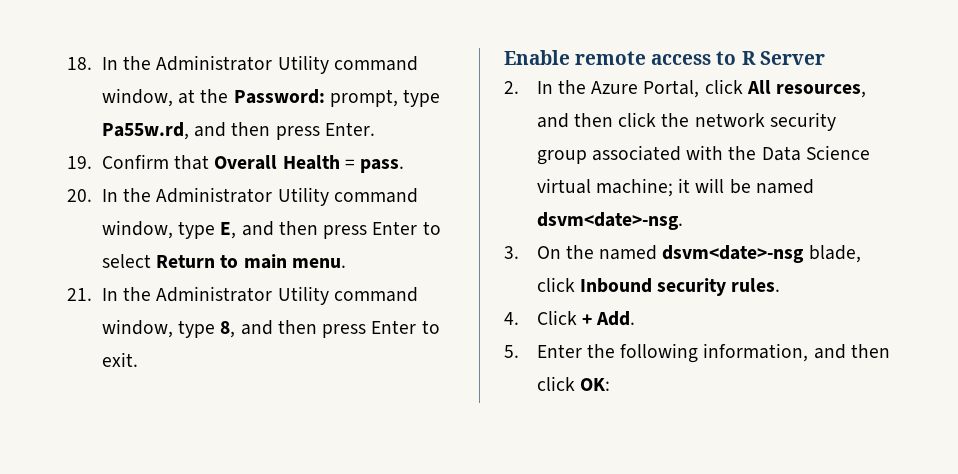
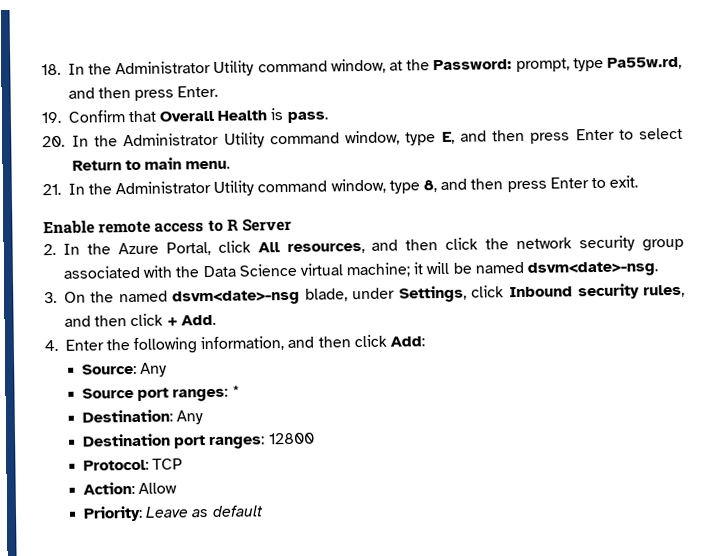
[344,159,355,169] = -> [270,108,284,121] is
(861, 254) none -> [352,285,467,303] under Settings,
[731,278,781,292] [504,310,577,325] rules. // 4. Click -> [643,284,686,298] [63,313,164,327] rules, and then click
[504,345,519,358] 5. -> [44,339,58,352] 4.
[579,378,610,391] OK: -> [390,336,426,347] [82,362,168,377] [82,385,240,402] [82,409,204,425] [82,432,315,450] [83,458,184,471] [83,481,178,495] [83,505,264,522] Add: // Source: Any // Source port ranges: * // Destination: Any // Destination port ranges: 12800 // Protocol: TCP // Action: Allow // Priority: Leave as default

